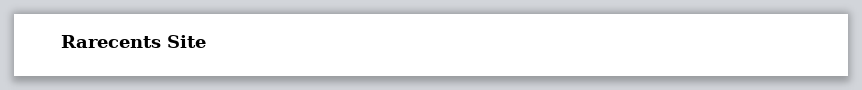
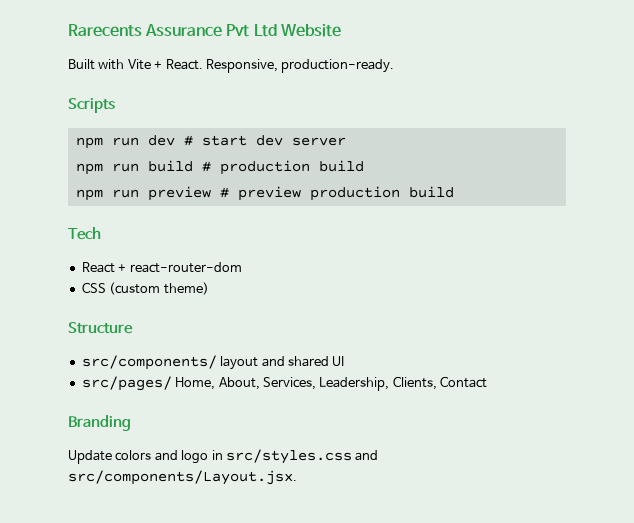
[167,35,206,48] Site -> [145,24,341,37] [68,59,395,73] [68,98,115,113] [75,135,346,149] [75,160,364,175] [75,186,454,201] [68,227,101,240] [81,262,242,273] [81,282,209,295] [68,322,133,334] [81,355,345,370] [81,376,487,391] [68,415,131,431] [68,449,379,464] [68,470,297,485] Assurance Pvt Ltd Website // Built with Vite + React. Responsive, production-ready. // Scripts // npm run dev # start dev server // npm run build # production build // npm run preview # preview production build // Tech // React + react-router-dom // CSS (custom theme) // Structure // src/components/ layout and shared UI // src/pages/ Home, About, Services, Leadership, Clients, Contact // Branding // Update colors and logo in src/styles.css and src/components/Layout.jsx.

